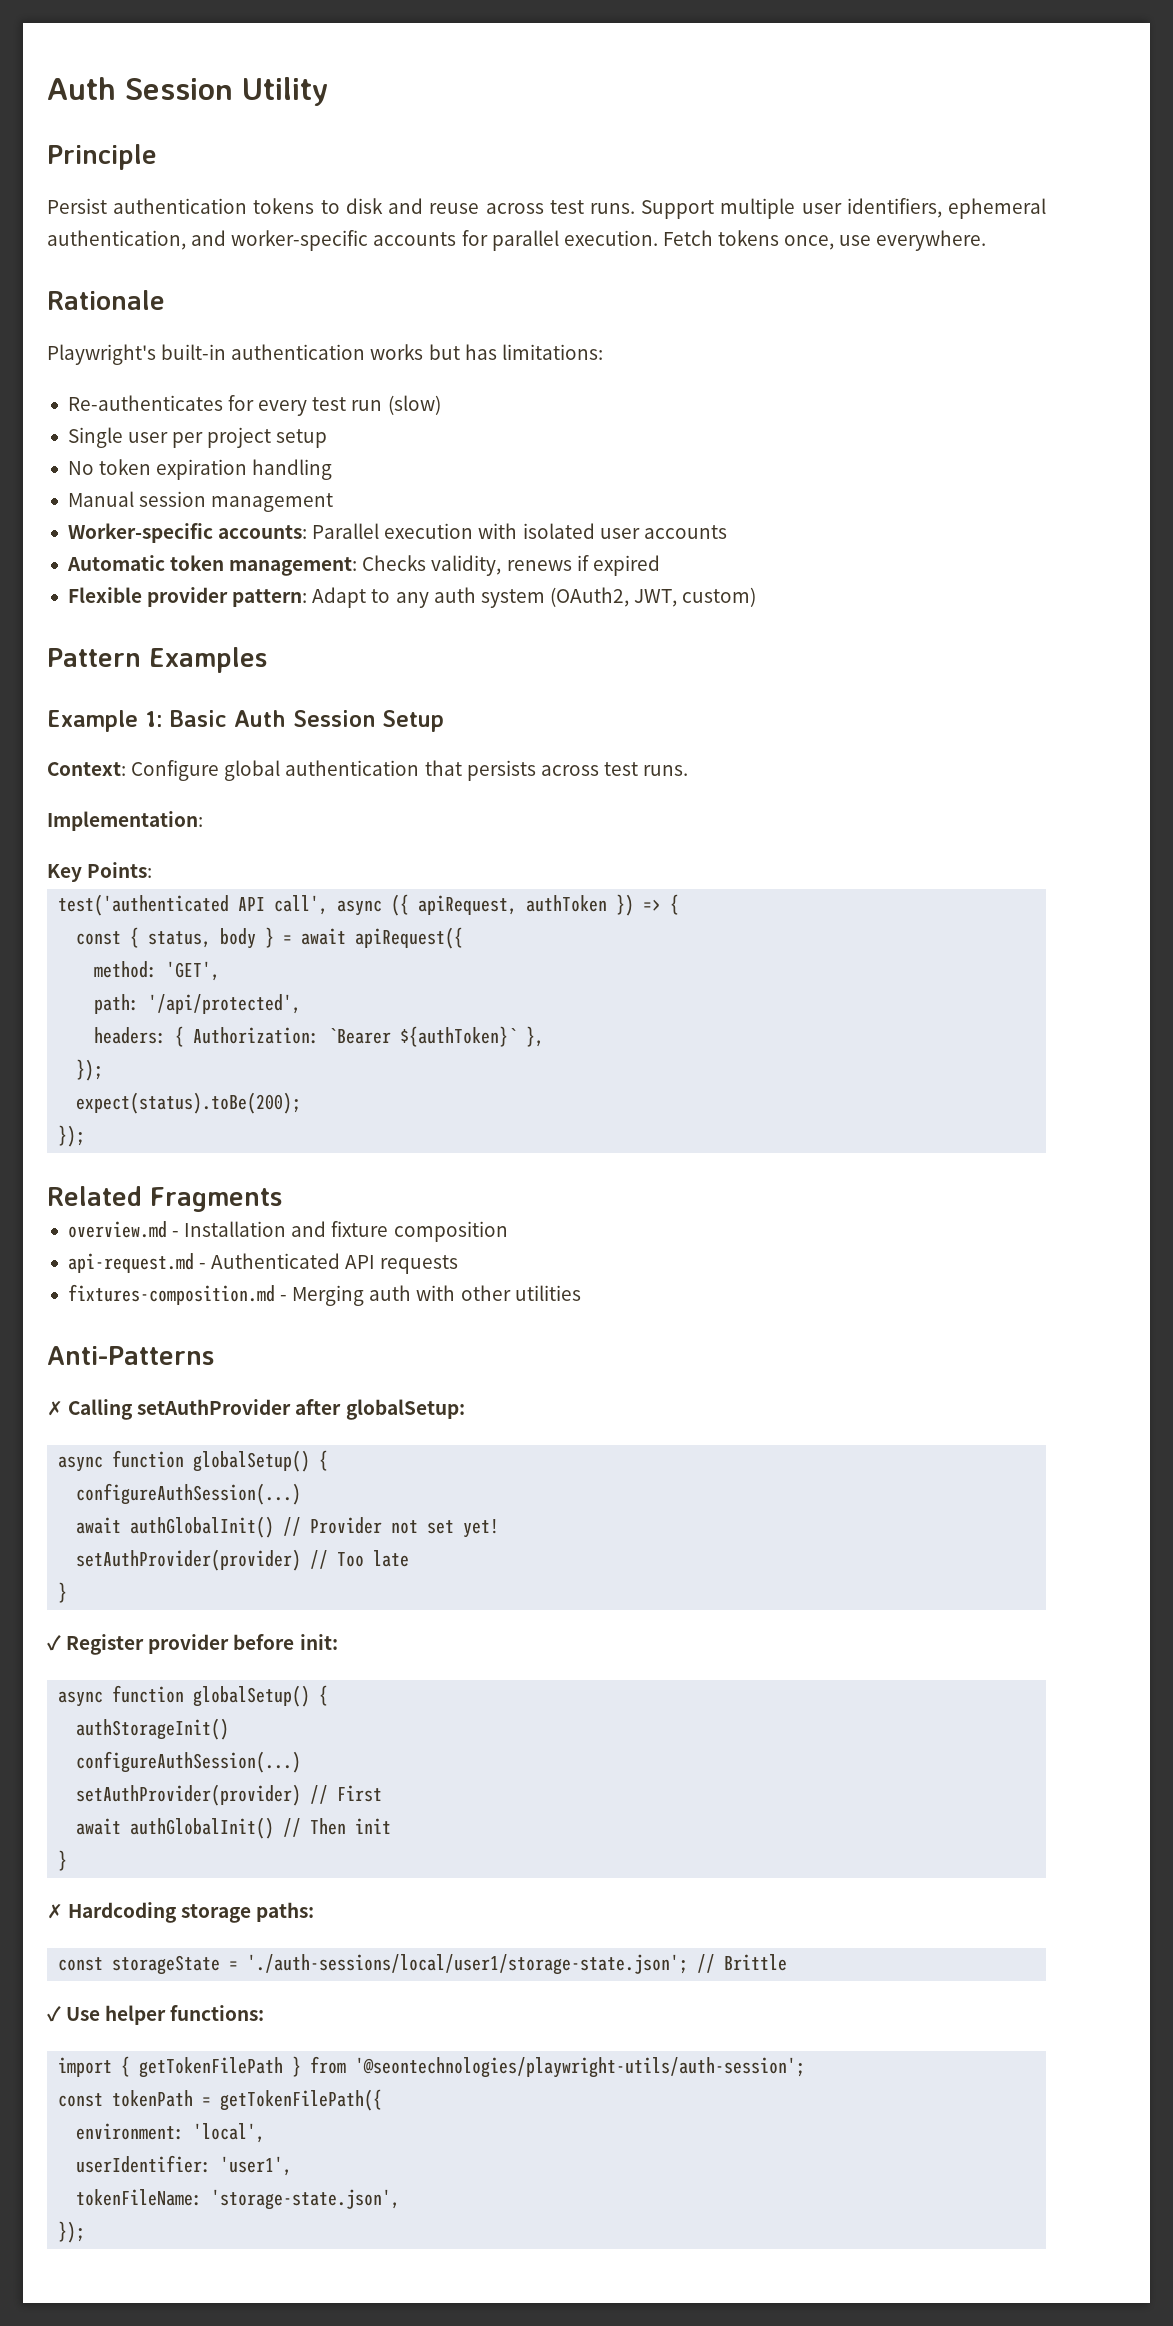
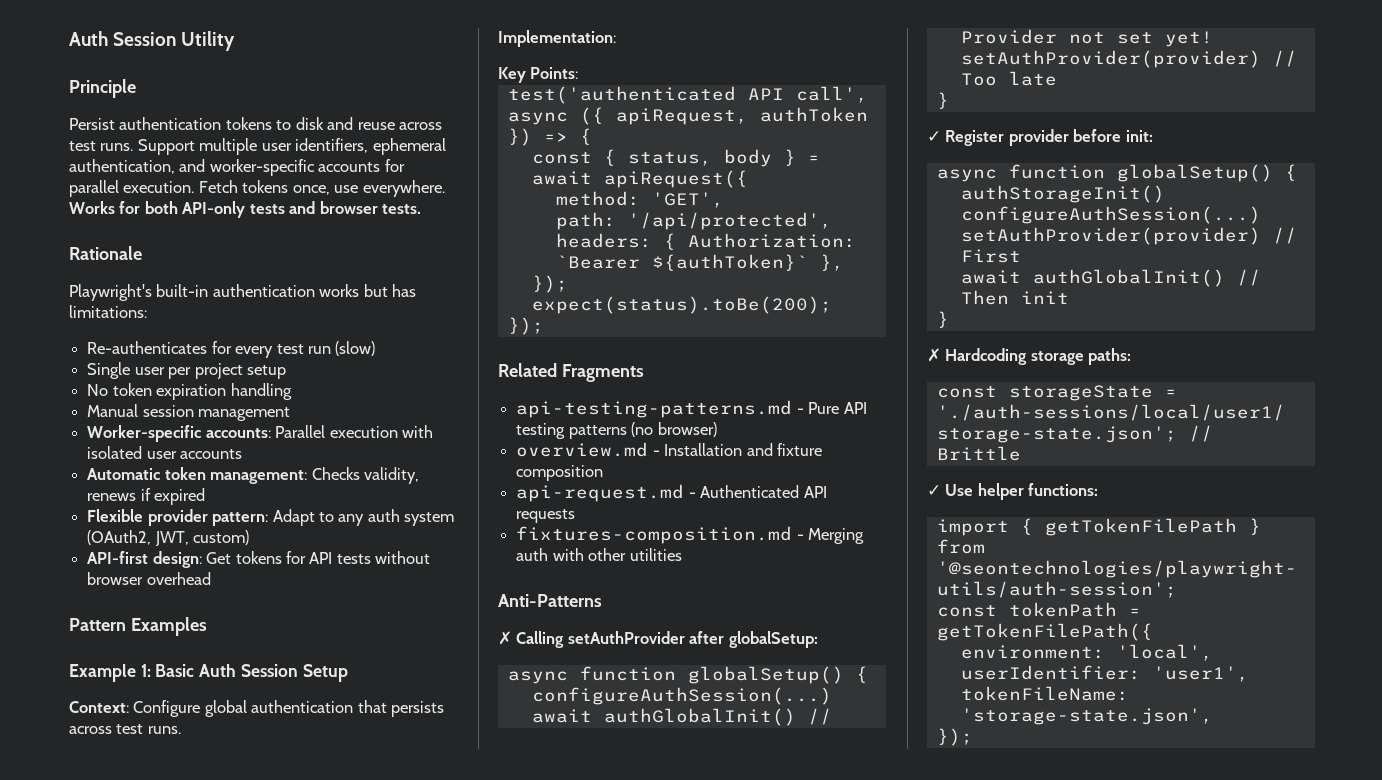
(987, 240) none -> [69,201,422,218] Works for both API-only tests and browser tests.
(757, 597) none -> [87,551,431,568] [87,572,211,585] // API-first design: Get tokens for API tests without browser overhead
(282, 1199) none -> [516,400,867,418] [516,422,717,439] // api-testing-patterns.md - Pure API testing patterns (no browser)

